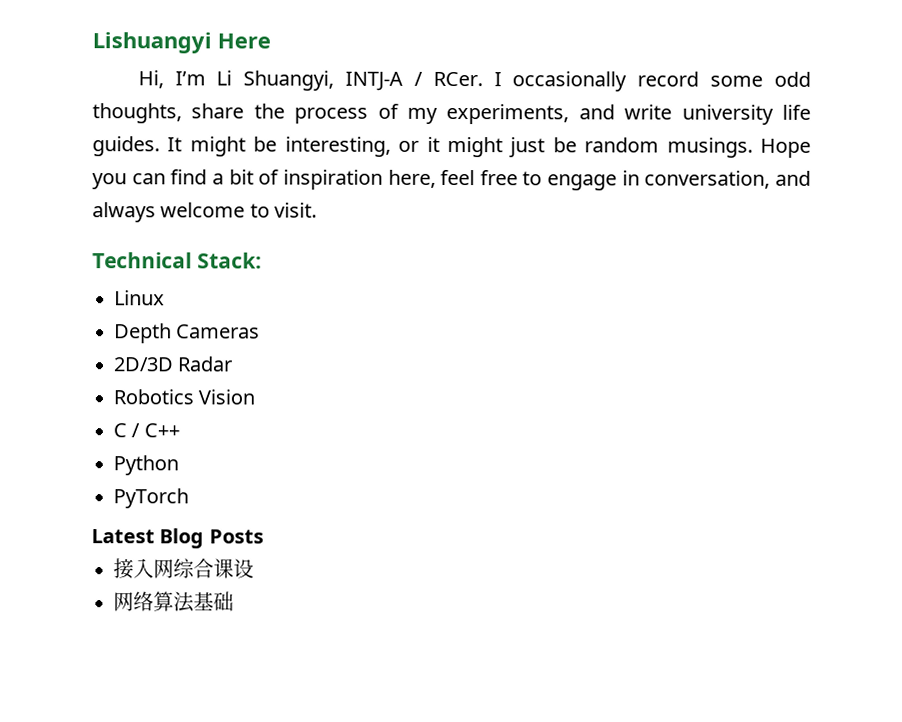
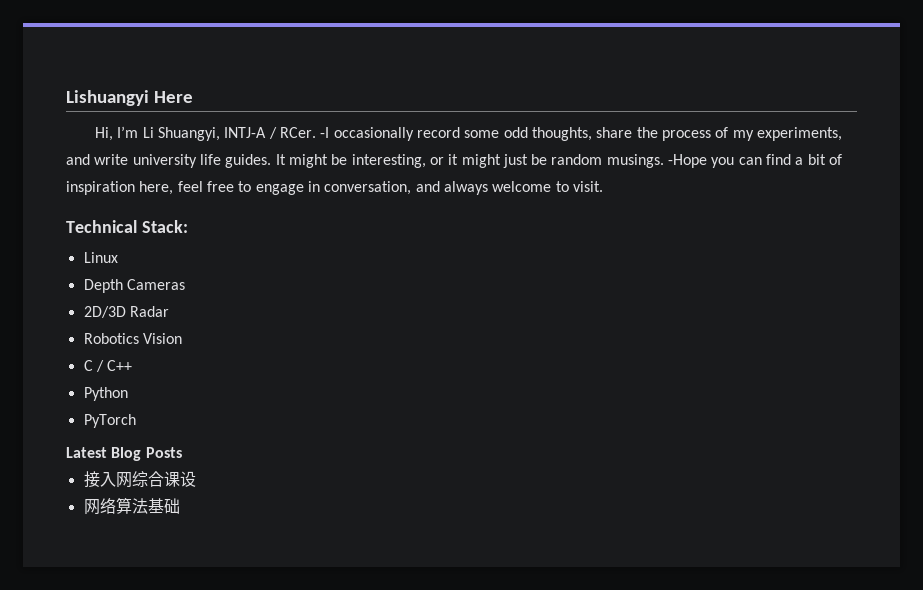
[493,72,502,87] I -> [320,127,330,138] -I
[760,138,811,158] Hope -> [668,154,708,168] -Hope

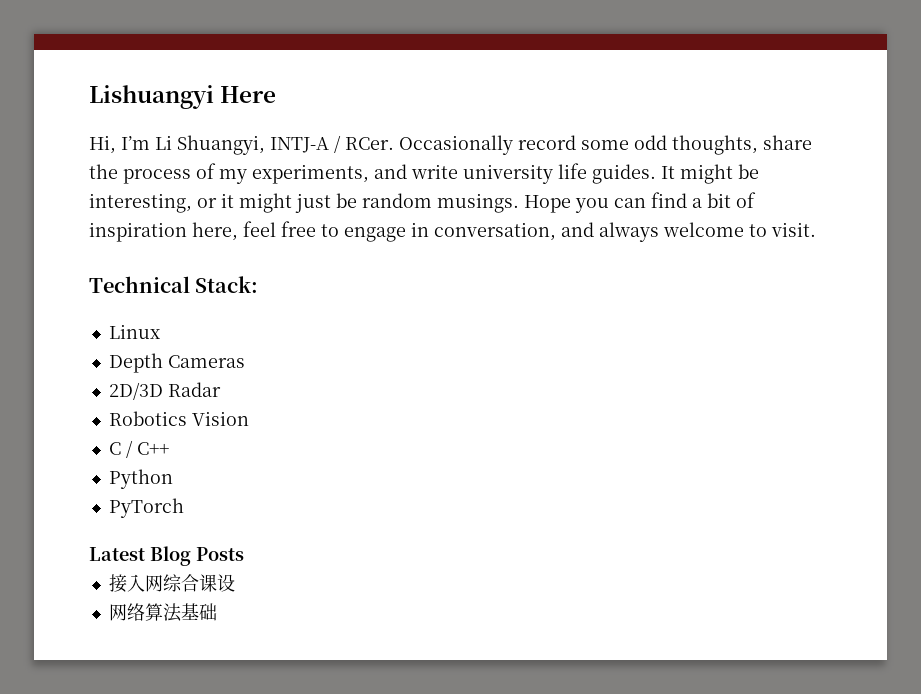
[320,127,414,141] -I occasionally -> [399,135,513,155] Occasionally
[668,154,708,168] -Hope -> [524,195,571,213] Hope

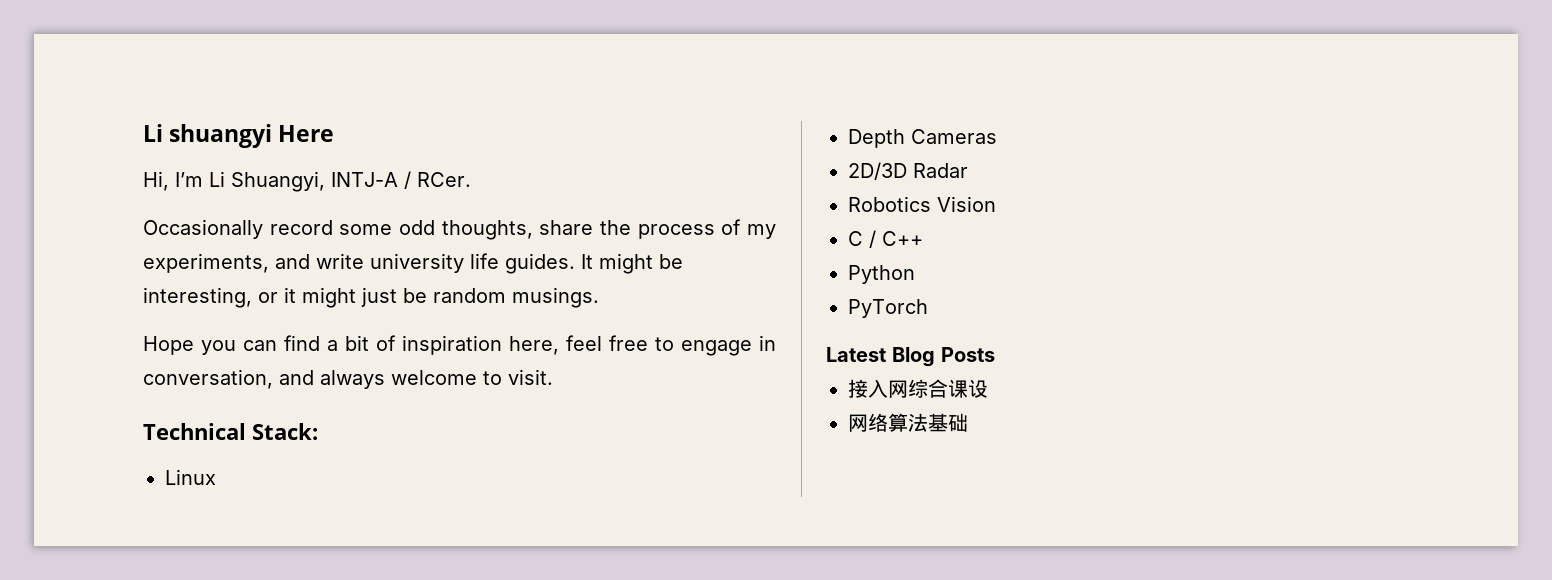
[89,85,214,109] Lishuangyi -> [143,124,273,148] Li shuangyi
(394, 143) none -> (471, 179) //
(519, 203) none -> (599, 297) //

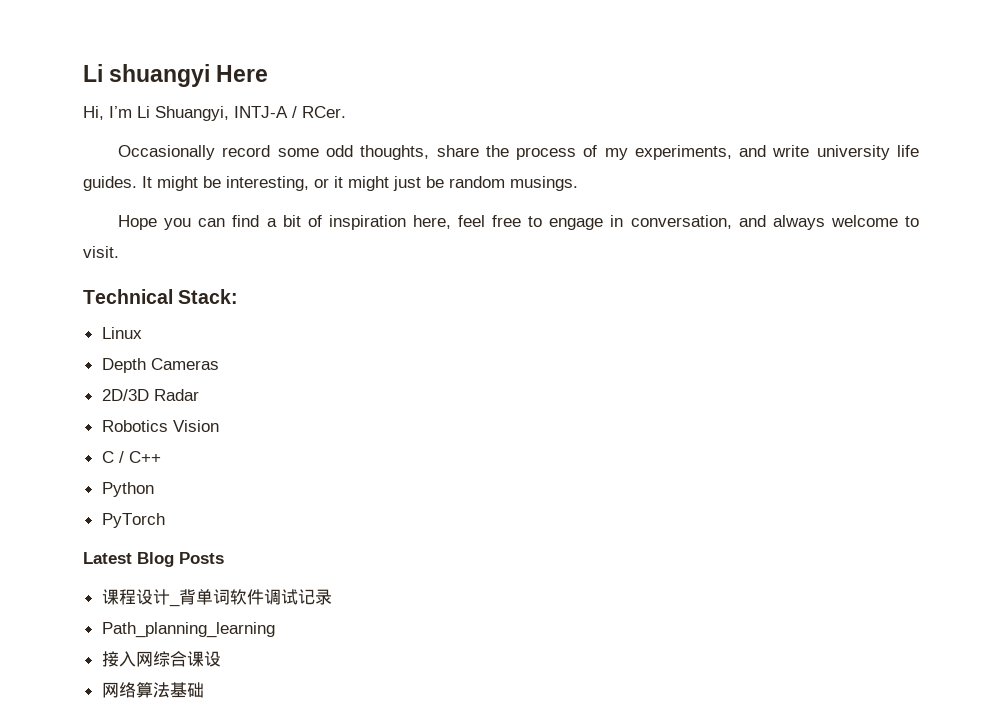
(995, 354) none -> [101,589,332,607] [101,622,275,638] // 课程设计_背单词软件调试记录 // Path_planning_learning

